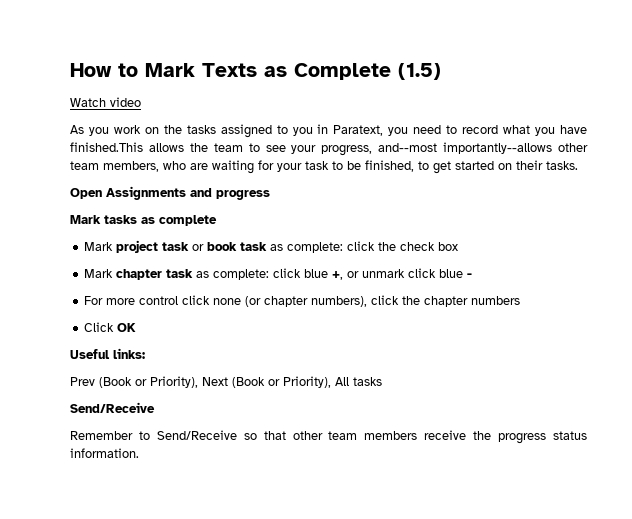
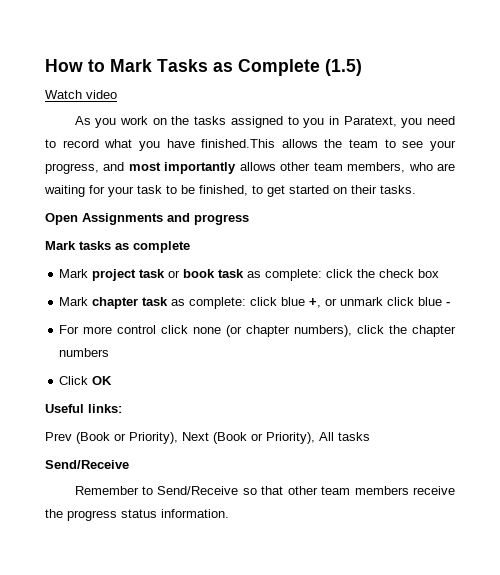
[202,63,257,77] Texts -> [157,59,208,72] Tasks
[378,142,553,154] and--most importantly--allows -> [103,162,276,174] and most importantly allows

